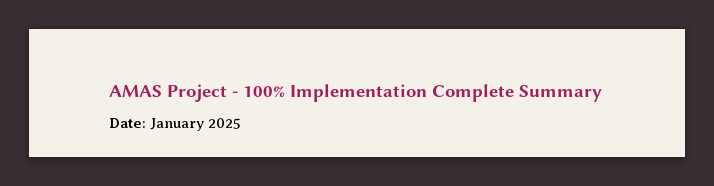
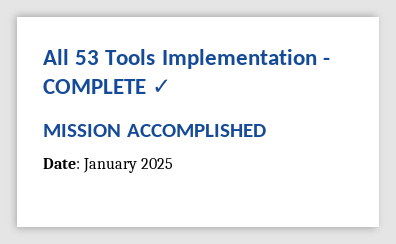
[109,84,602,102] AMAS Project - 100% Implementation Complete Summary -> [43,49,330,69] [43,79,172,94] [43,124,266,137] All 53 Tools Implementation - COMPLETE ✓ // MISSION ACCOMPLISHED

